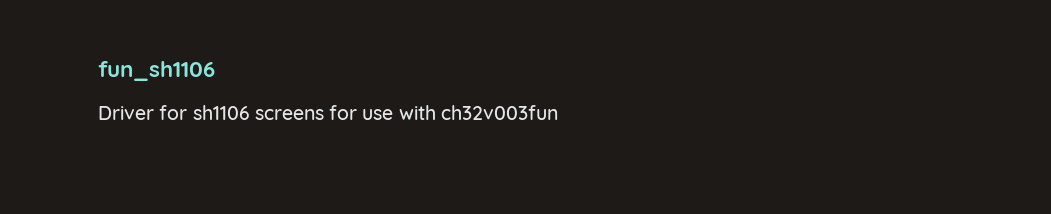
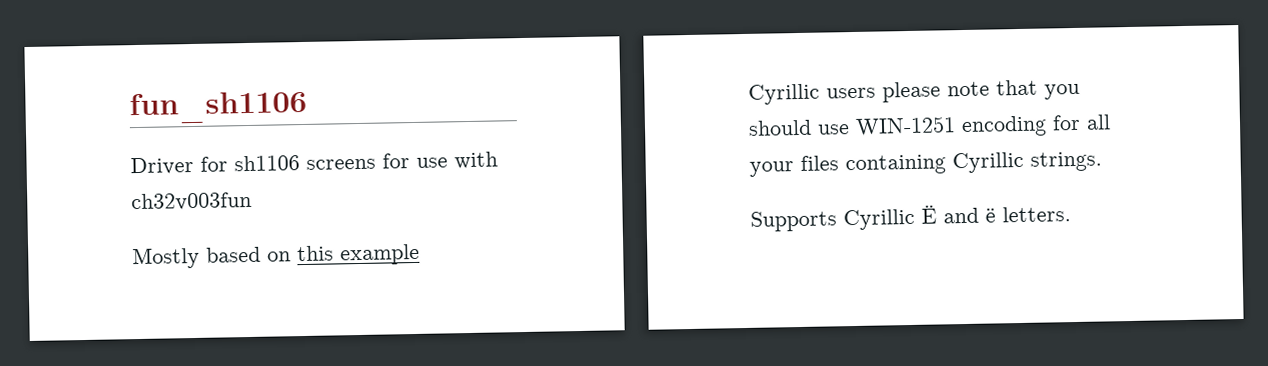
(558, 112) none -> [132,243,420,270] [748,79,1080,105] [748,114,1111,138] [749,151,1102,177] [750,205,1071,232] // Mostly based on this example // Cyrillic users please note that you should use WIN-1251 encoding for all your files containing Cyrillic strings. // Supports Cyrillic Ё and ё letters.

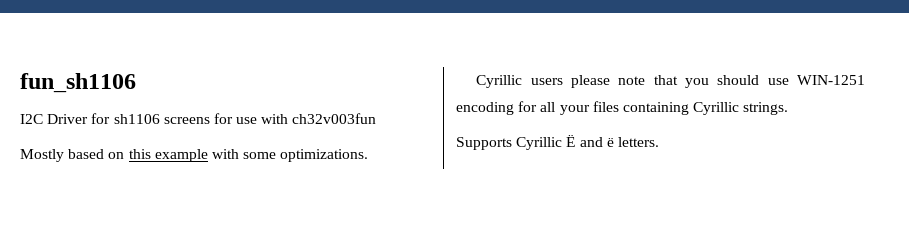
(307, 107) none -> [20,114,43,124] I2C
(420, 254) none -> [211,149,369,162] with some optimizations.

